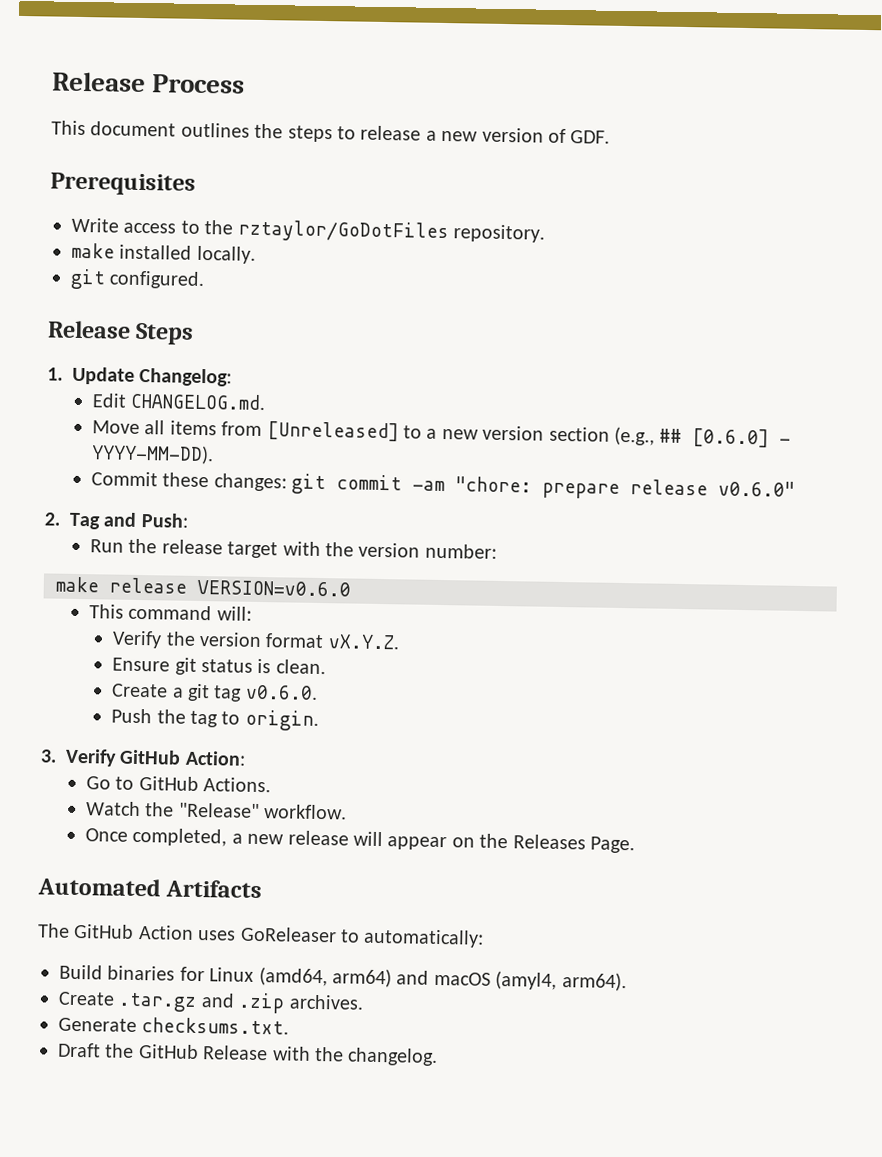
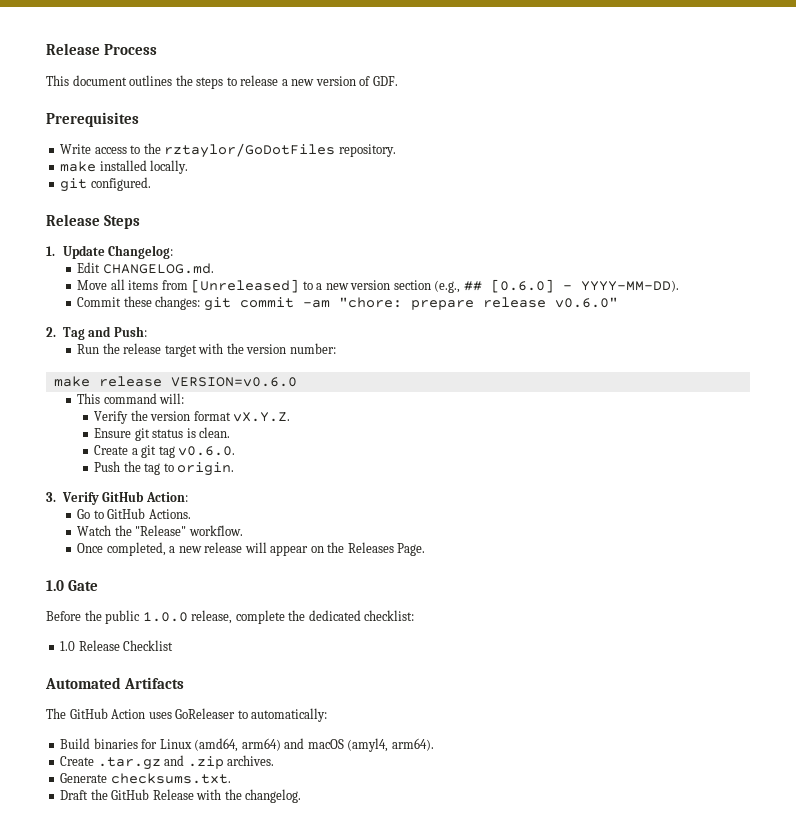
(636, 845) none -> [46,580,98,591] [46,610,415,624] [60,640,174,651] // 1.0 Gate // Before the public 1.0.0 release, complete the dedicated checklist: // 1.0 Release Checklist

